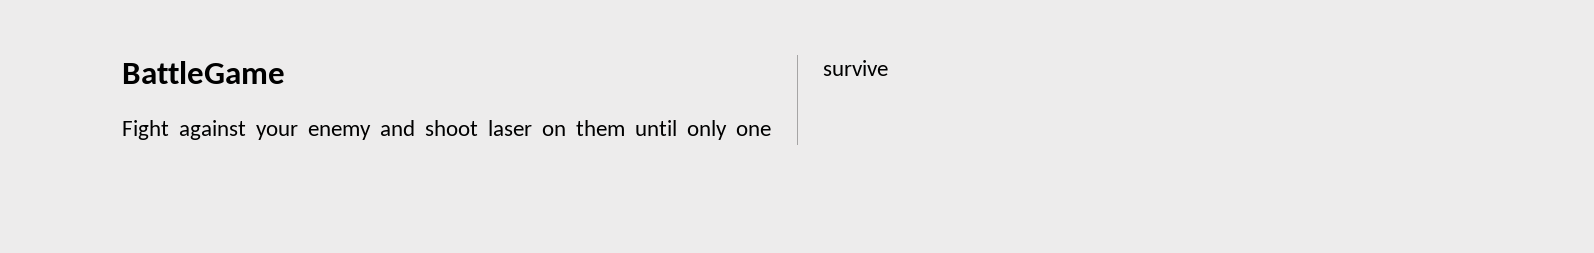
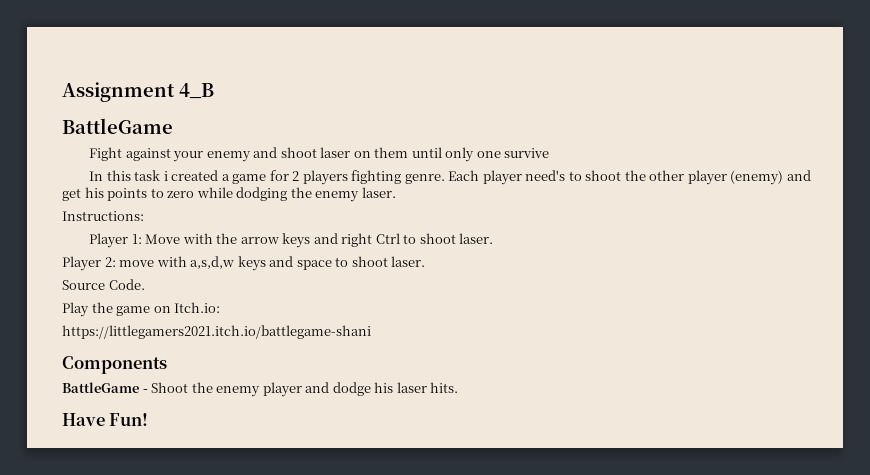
(122, 72) none -> [62,82,214,102] Assignment 4_B //
(888, 68) none -> [89,170,811,185] [62,187,396,202] [62,211,144,221] [89,233,494,248] [62,256,426,271] [62,279,145,290] [62,302,221,317] [62,325,371,339] [62,356,167,374] [62,382,459,397] [62,413,149,426] // In this task i created a game for 2 players fighting genre. Each player need's to shoot the other player (enemy) and get his points to zero while dodging the enemy laser. // Instructions: // Player 1: Move with the arrow keys and right Ctrl to shoot laser. // Player 2: move with a,s,d,w keys and space to shoot laser. // Source Code. // Play the game on Itch.io: // https://littlegamers2021.itch.io/battlegame-shani // Components // BattleGame - Shoot the enemy player and dodge his laser hits. // Have Fun!

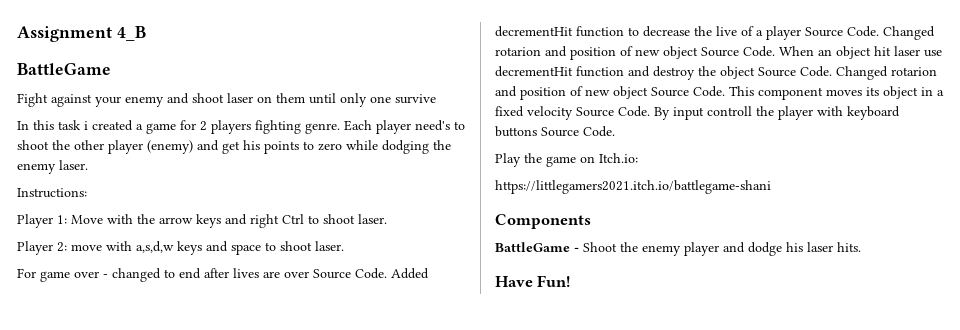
(426, 261) none -> [17,268,429,282] [495,26,935,40] [495,46,942,60] [495,66,937,80] [495,86,944,100] [495,106,900,120] [495,126,537,137] For game over - changed to end after lives are over Source Code. Added decrementHit function to decrease the live of a player Source Code. Changed rotarion and position of new object Source Code. When an object hit laser use decrementHit function and destroy the object Source Code. Changed rotarion and position of new object Source Code. This component moves its object in a fixed velocity Source Code. By input controll the player with keyboard buttons

